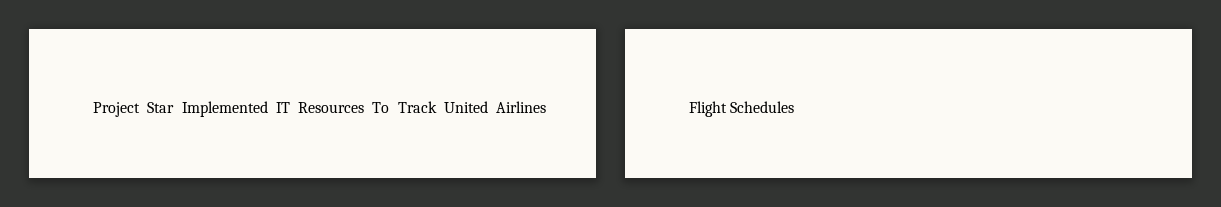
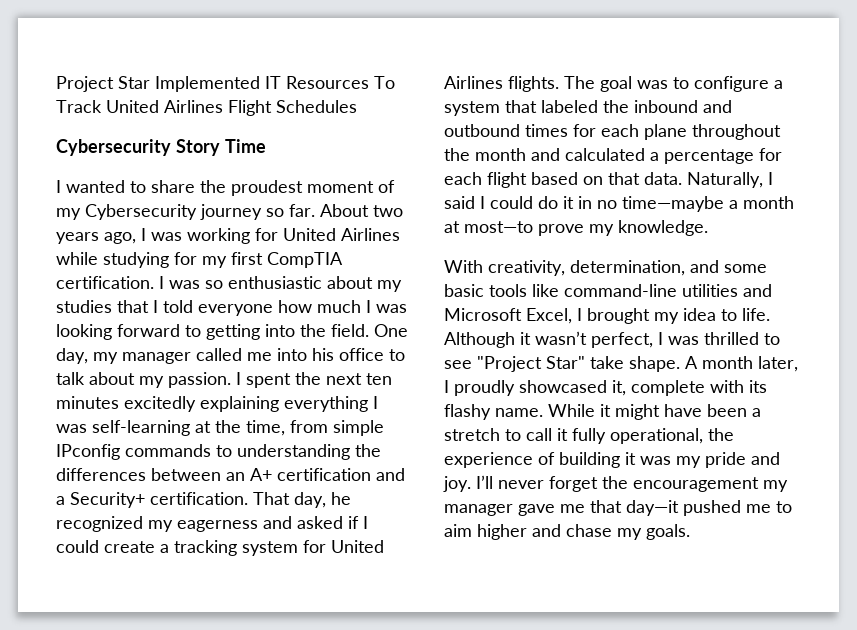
(795, 107) none -> [56,139,266,156] [56,180,395,196] [56,204,403,220] [56,228,400,244] [56,252,343,268] [56,276,402,292] [56,300,407,316] [56,324,408,340] [56,348,405,364] [56,372,392,388] [56,396,378,412] [56,420,384,436] [56,444,381,460] [56,468,405,481] [56,492,351,508] [56,516,368,532] [56,540,384,556] [444,76,783,92] [444,100,732,116] [444,124,781,140] [444,148,782,164] [444,172,773,188] [444,196,794,212] [444,220,708,236] [444,260,767,276] [444,284,772,297] [444,308,770,324] [444,331,780,348] [444,356,798,372] [444,380,767,396] [444,404,761,420] [444,428,734,444] [444,452,780,468] [443,475,788,492] [444,500,792,516] [444,524,690,540] // Cybersecurity Story Time // I wanted to share the proudest moment of my Cybersecurity journey so far. About two years ago, I was working for United Airlines while studying for my first CompTIA certification. I was so enthusiastic about my studies that I told everyone how much I was looking forward to getting into the field. One day, my manager called me into his office to talk about my passion. I spent the next ten minutes excitedly explaining everything I was self-learning at the time, from simple IPconfig commands to understanding the differences between an A+ certification and a Security+ certification. That day, he recognized my eagerness and asked if I could create a tracking system for United Airlines flights. The goal was to configure a system that labeled the inbound and outbound times for each plane throughout the month and calculated a percentage for each flight based on that data. Naturally, I said I could do it in no time—maybe a month at most—to prove my knowledge. // With creativity, determination, and some basic tools like command-line utilities and Microsoft Excel, I brought my idea to life. Although it wasn’t perfect, I was thrilled to see "Project Star" take shape. A month later, I proudly showcased it, complete with its flashy name. While it might have been a stretch to call it fully operational, the experience of building it was my pride and joy. I’ll never forget the encouragement my manager gave me that day—it pushed me to aim higher and chase my goals.

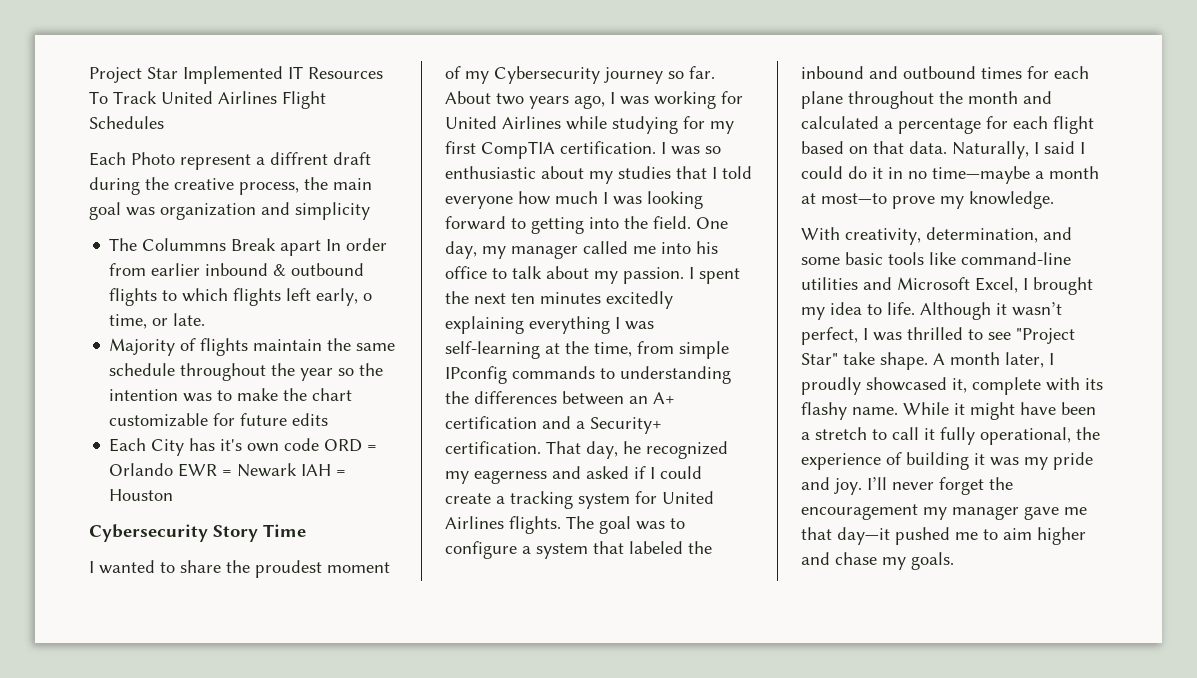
(357, 106) none -> [89,152,371,170] [89,177,372,195] [89,202,370,220] [109,238,388,256] [109,263,365,276] [109,288,373,306] [109,313,206,329] [109,338,396,356] [109,363,384,381] [109,388,353,402] [109,413,329,427] [109,438,378,456] [109,463,347,477] [109,489,174,501] // Each Photo represent a diffrent draft during the creative process, the main goal was organization and simplicity // The Colummns Break apart In order from earlier inbound & outbound flights to which flights left early, o time, or late. // Majority of flights maintain the same schedule throughout the year so the intention was to make the chart customizable for future edits // Each City has it's own code ORD = Orlando EWR = Newark IAH = Houston

